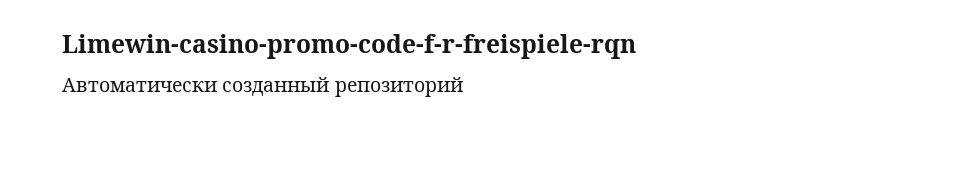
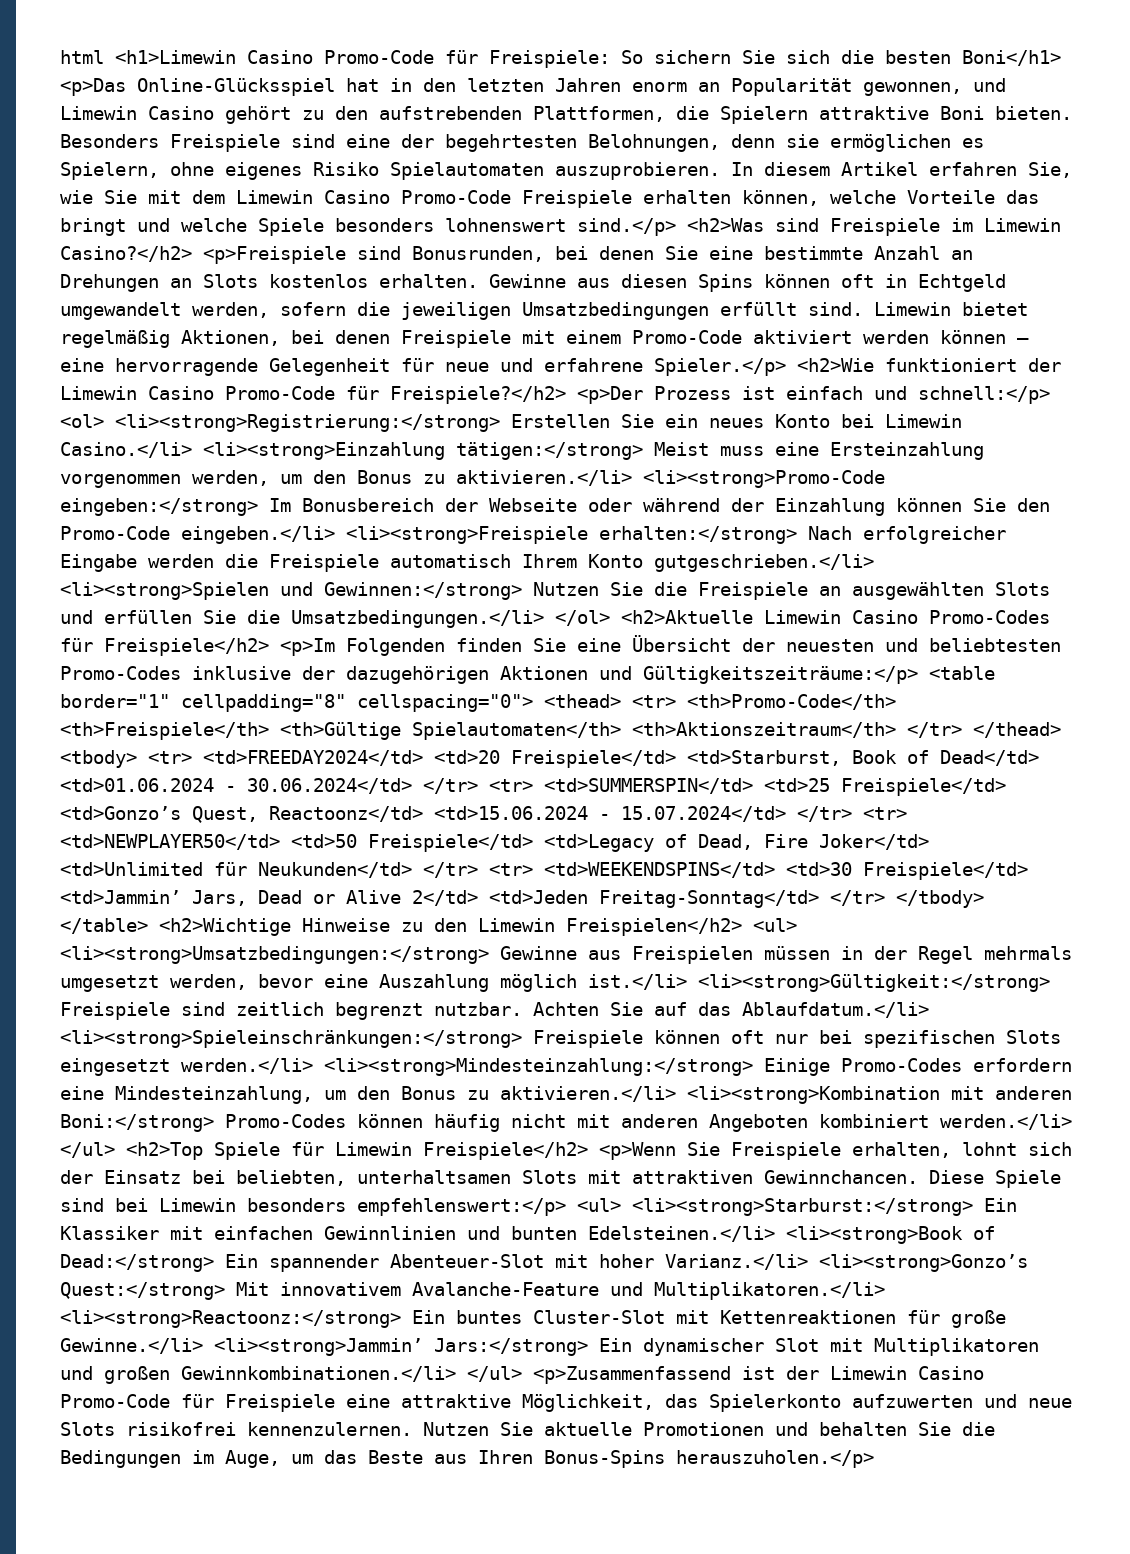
[62,34,636,59] [62,77,463,97] Limewin-casino-promo-code-f-r-freispiele-rqn // Автоматически созданный репозиторий -> [60,50,1061,68] [60,78,1006,96] [60,106,1072,124] [60,134,984,152] [60,162,1072,180] [60,190,1039,208] [60,218,1061,236] [60,246,973,264] [60,274,1006,292] [60,302,1028,320] [60,330,1029,348] [60,358,1061,376] [60,386,1050,404] [60,414,962,432] [60,442,984,460] [60,470,885,488] [60,498,1050,516] [60,526,1006,544] [60,554,874,572] [60,582,1050,600] [60,610,1050,628] [60,635,1061,656] [60,666,995,684] [60,694,896,712] [60,722,1061,740] [60,750,1039,768] [60,778,1006,796] [60,806,907,823] [60,834,929,852] [60,862,1028,880] [60,890,984,908] [60,918,797,936] [60,946,1072,964] [60,974,1050,992] [60,1002,929,1020] [60,1030,1061,1048] [60,1058,1072,1076] [60,1086,1072,1104] [60,1114,1072,1132] [60,1142,1072,1160] [60,1170,1061,1188] [60,1198,1017,1216] [60,1226,995,1244] [60,1254,1028,1272] [60,1282,885,1300] [60,1310,1006,1328] [60,1338,1039,1356] [60,1366,984,1384] [60,1394,1072,1412] [60,1422,995,1436] [60,1450,874,1468] html <h1>Limewin Casino Promo-Code für Freispiele: So sichern Sie sich die besten Boni</h1> <p>Das Online-Glücksspiel hat in den letzten Jahren enorm an Popularität gewonnen, und Limewin Casino gehört zu den aufstrebenden Plattformen, die Spielern attraktive Boni bieten. Besonders Freispiele sind eine der begehrtesten Belohnungen, denn sie ermöglichen es Spielern, ohne eigenes Risiko Spielautomaten auszuprobieren. In diesem Artikel erfahren Sie, wie Sie mit dem Limewin Casino Promo-Code Freispiele erhalten können, welche Vorteile das bringt und welche Spiele besonders lohnenswert sind.</p> <h2>Was sind Freispiele im Limewin Casino?</h2> <p>Freispiele sind Bonusrunden, bei denen Sie eine bestimmte Anzahl an Drehungen an Slots kostenlos erhalten. Gewinne aus diesen Spins können oft in Echtgeld umgewandelt werden, sofern die jeweiligen Umsatzbedingungen erfüllt sind. Limewin bietet regelmäßig Aktionen, bei denen Freispiele mit einem Promo-Code aktiviert werden können – eine hervorragende Gelegenheit für neue und erfahrene Spieler.</p> <h2>Wie funktioniert der Limewin Casino Promo-Code für Freispiele?</h2> <p>Der Prozess ist einfach und schnell:</p> <ol> <li><strong>Registrierung:</strong> Erstellen Sie ein neues Konto bei Limewin Casino.</li> <li><strong>Einzahlung tätigen:</strong> Meist muss eine Ersteinzahlung vorgenommen werden, um den Bonus zu aktivieren.</li> <li><strong>Promo-Code eingeben:</strong> Im Bonusbereich der Webseite oder während der Einzahlung können Sie den Promo-Code eingeben.</li> <li><strong>Freispiele erhalten:</strong> Nach erfolgreicher Eingabe werden die Freispiele automatisch Ihrem Konto gutgeschrieben.</li> <li><strong>Spielen und Gewinnen:</strong> Nutzen Sie die Freispiele an ausgewählten Slots und erfüllen Sie die Umsatzbedingungen.</li> </ol> <h2>Aktuelle Limewin Casino Promo-Codes für Freispiele</h2> <p>Im Folgenden finden Sie eine Übersicht der neuesten und beliebtesten Promo-Codes inklusive der dazugehörigen Aktionen und Gültigkeitszeiträume:</p> <table border="1" cellpadding="8" cellspacing="0"> <thead> <tr> <th>Promo-Code</th> <th>Freispiele</th> <th>Gültige Spielautomaten</th> <th>Aktionszeitraum</th> </tr> </thead> <tbody> <tr> <td>FREEDAY2024</td> <td>20 Freispiele</td> <td>Starburst, Book of Dead</td> <td>01.06.2024 - 30.06.2024</td> </tr> <tr> <td>SUMMERSPIN</td> <td>25 Freispiele</td> <td>Gonzo’s Quest, Reactoonz</td> <td>15.06.2024 - 15.07.2024</td> </tr> <tr> <td>NEWPLAYER50</td> <td>50 Freispiele</td> <td>Legacy of Dead, Fire Joker</td> <td>Unlimited für Neukunden</td> </tr> <tr> <td>WEEKENDSPINS</td> <td>30 Freispiele</td> <td>Jammin’ Jars, Dead or Alive 2</td> <td>Jeden Freitag-Sonntag</td> </tr> </tbody> </table> <h2>Wichtige Hinweise zu den Limewin Freispielen</h2> <ul> <li><strong>Umsatzbedingungen:</strong> Gewinne aus Freispielen müssen in der Regel mehrmals umgesetzt werden, bevor eine Auszahlung möglich ist.</li> <li><strong>Gültigkeit:</strong> Freispiele sind zeitlich begrenzt nutzbar. Achten Sie auf das Ablaufdatum.</li> <li><strong>Spieleinschränkungen:</strong> Freispiele können oft nur bei spezifischen Slots eingesetzt werden.</li> <li><strong>Mindesteinzahlung:</strong> Einige Promo-Codes erfordern eine Mindesteinzahlung, um den Bonus zu aktivieren.</li> <li><strong>Kombination mit anderen Boni:</strong> Promo-Codes können häufig nicht mit anderen Angeboten kombiniert werden.</li> </ul> <h2>Top Spiele für Limewin Freispiele</h2> <p>Wenn Sie Freispiele erhalten, lohnt sich der Einsatz bei beliebten, unterhaltsamen Slots mit attraktiven Gewinnchancen. Diese Spiele sind bei Limewin besonders empfehlenswert:</p> <ul> <li><strong>Starburst:</strong> Ein Klassiker mit einfachen Gewinnlinien und bunten Edelsteinen.</li> <li><strong>Book of Dead:</strong> Ein spannender Abenteuer-Slot mit hoher Varianz.</li> <li><strong>Gonzo’s Quest:</strong> Mit innovativem Avalanche-Feature und Multiplikatoren.</li> <li><strong>Reactoonz:</strong> Ein buntes Cluster-Slot mit Kettenreaktionen für große Gewinne.</li> <li><strong>Jammin’ Jars:</strong> Ein dynamischer Slot mit Multiplikatoren und großen Gewinnkombinationen.</li> </ul> <p>Zusammenfassend ist der Limewin Casino Promo-Code für Freispiele eine attraktive Möglichkeit, das Spielerkonto aufzuwerten und neue Slots risikofrei kennenzulernen. Nutzen Sie aktuelle Promotionen und behalten Sie die Bedingungen im Auge, um das Beste aus Ihren Bonus-Spins herauszuholen.</p>

